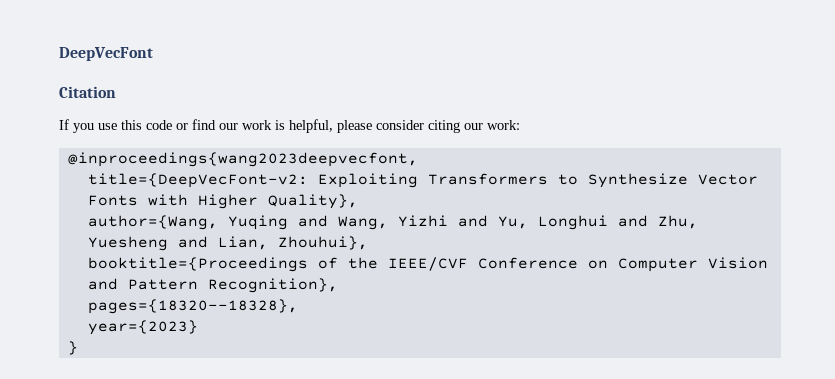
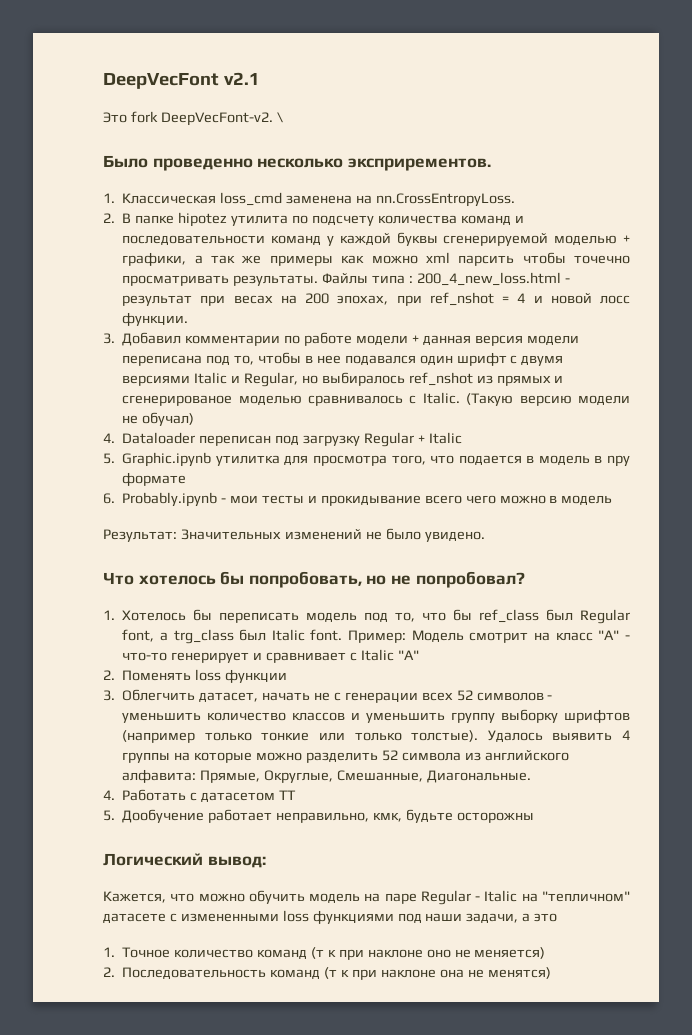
[59,86,116,98] [59,119,520,133] [67,152,418,167] [87,173,758,188] [87,194,358,209] [87,215,698,230] [87,236,368,251] [87,257,768,272] [87,278,338,293] [87,299,298,314] [87,320,198,335] [67,341,78,355] // Citation // If you use this code or find our work is helpful, please consider citing our work: // @inproceedings{wang2023deepvecfont, // title={DeepVecFont-v2: Exploiting Transformers to Synthesize Vector Fonts with Higher Quality}, // author={Wang, Yuqing and Wang, Yizhi and Yu, Longhui and Zhu, Yuesheng and Lian, Zhouhui}, // booktitle={Proceedings of the IEEE/CVF Conference on Computer Vision and Pattern Recognition}, // pages={18320--18328}, // year={2023} // } -> [223,72,260,85] [103,111,283,126] [103,155,491,171] [103,192,515,207] [103,212,524,227] [122,232,630,246] [122,252,630,266] [122,272,570,286] [122,292,630,306] [122,312,189,326] [103,332,579,346] [122,352,564,366] [122,372,564,387] [122,392,630,406] [122,412,195,426] [103,432,462,447] [103,452,630,467] [122,472,187,486] [103,492,613,507] [103,528,485,542] [103,571,525,588] [103,609,631,624] [122,629,630,644] [122,649,419,663] [103,669,288,683] [103,689,553,703] [122,709,630,723] [122,730,630,743] [122,750,569,763] [122,769,531,783] [103,789,296,802] [103,809,534,823] [103,853,266,868] [103,890,630,905] [103,910,558,924] [103,947,546,960] [103,967,551,980] v2.1 // Это fork DeepVecFont-v2. \ // Было проведенно несколько эксприрементов. // 1. Классическая loss_cmd заменена на nn.CrossEntropyLoss. // 2. В папке hipotez утилита по подсчету количества команд и последовательности команд у каждой буквы сгенерируемой моделью + графики, а так же примеры как можно xml парсить чтобы точечно просматривать результаты. Файлы типа : 200_4_new_loss.html - результат при весах на 200 эпохах, при ref_nshot = 4 и новой лосс функции. // 3. Добавил комментарии по работе модели + данная версия модели переписана под то, чтобы в нее подавался один шрифт с двумя версиями Italic и Regular, но выбиралось ref_nshot из прямых и сгенерированое моделью сравнивалось с Italic. (Такую версию модели не обучал) // 4. Dataloader переписан под загрузку Regular + Italic // 5. Graphic.ipynb утилитка для просмотра того, что подается в модель в npy формате // 6. Probably.ipynb - мои тесты и прокидывание всего чего можно в модель // Результат: Значительных изменений не было увидено. // Что хотелось бы попробовать, но не попробовал? // 1. Хотелось бы переписать модель под то, что бы ref_class был Regular font, а trg_class был Italic font. Пример: Модель смотрит на класс "А" - что-то генерирует и сравнивает с Italic "А" // 2. Поменять loss функции // 3. Облегчить датасет, начать не с генерации всех 52 символов - уменьшить количество классов и уменьшить группу выборку шрифтов (например только тонкие или только толстые). Удалось выявить 4 группы на которые можно разделить 52 символа из английского алфавита: Прямые, Округлые, Смешанные, Диагональные. // 4. Работать с датасетом TT // 5. Дообучение работает неправильно, кмк, будьте осторожны // Логический вывод: // Кажется, что можно обучить модель на паре Regular - Italic на "тепличном" датасете с измененными loss функциями под наши задачи, а это // 1. Точное количество команд (т к при наклоне оно не меняется) // 2. Последовательность команд (т к при наклоне она не менятся)

